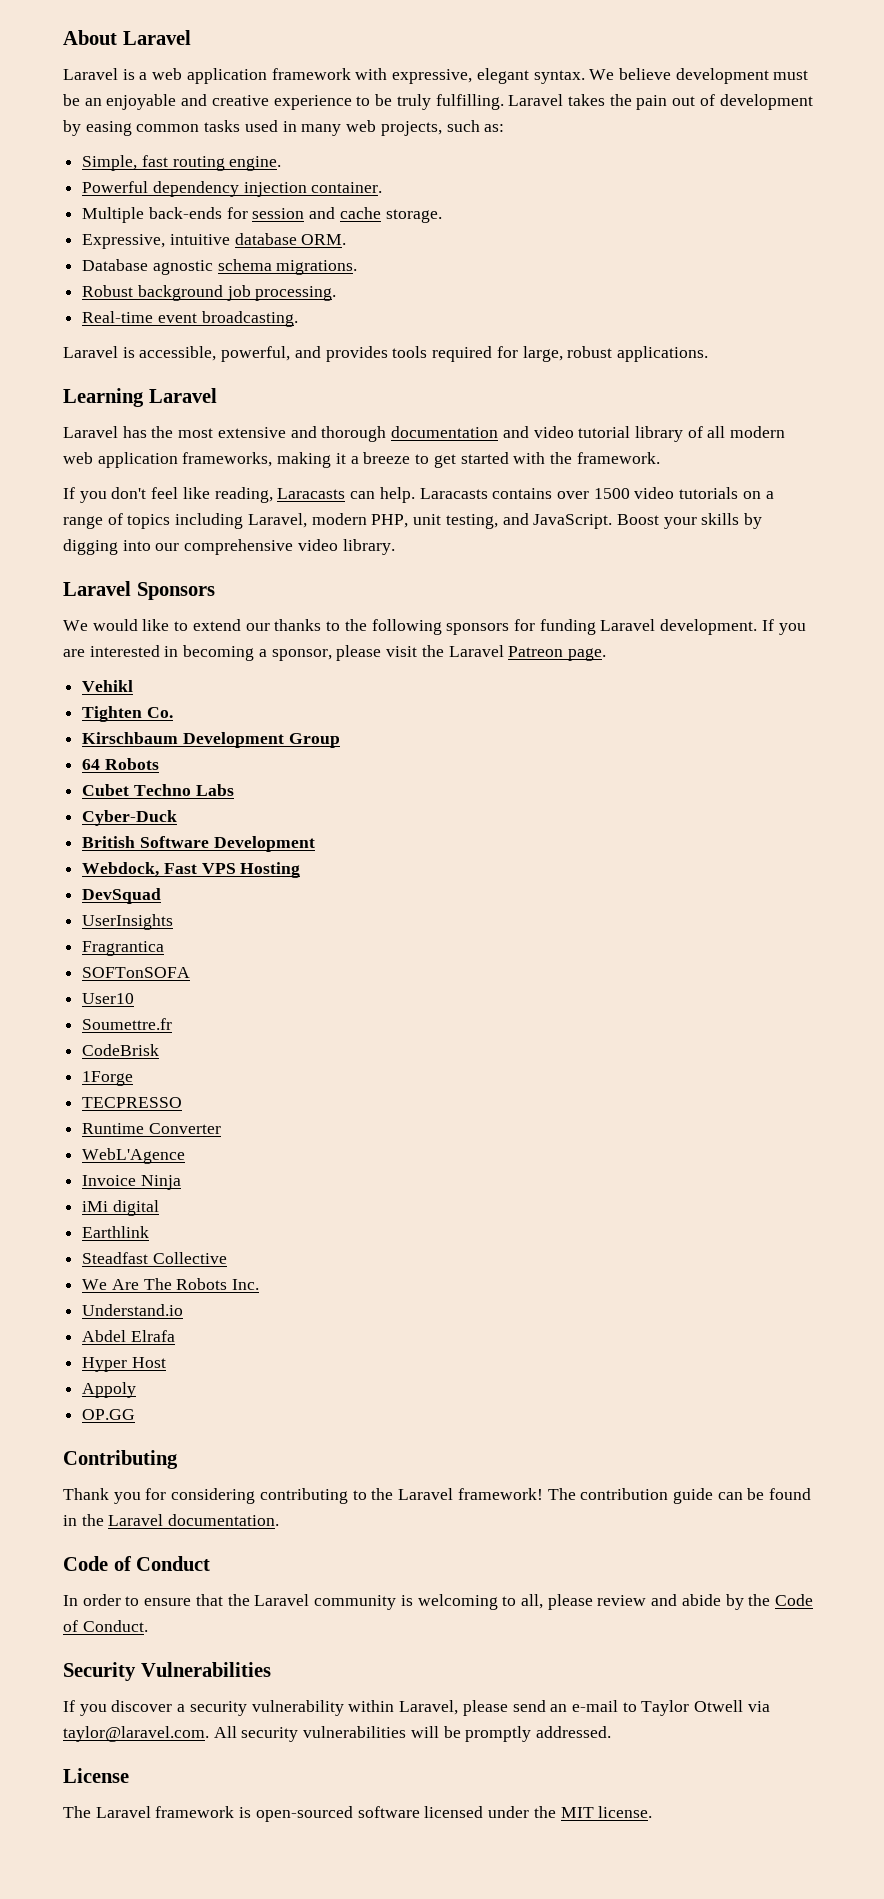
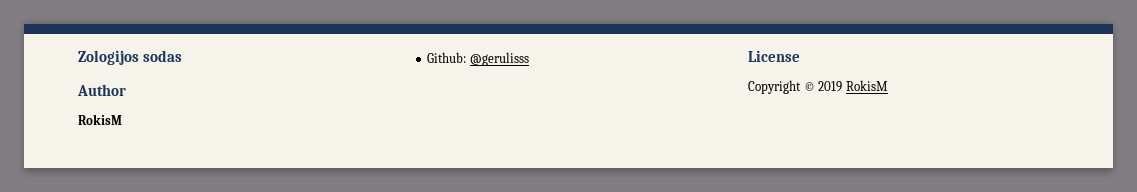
[63,30,191,45] [63,68,809,84] [63,94,813,110] [63,120,505,136] [82,155,282,171] [82,181,383,197] [82,207,442,223] [82,233,347,249] [82,259,358,275] [82,285,337,301] [82,311,298,327] [63,346,708,362] [63,388,217,407] [63,426,786,442] [63,452,660,468] [63,487,774,503] [63,513,763,529] [63,539,395,555] [63,581,215,600] [63,619,806,635] [63,645,606,661] [82,680,134,692] [82,706,173,722] [82,732,340,748] [82,758,159,770] [82,784,234,796] [82,810,178,826] [82,836,315,852] [82,862,301,878] [82,888,162,904] [82,914,174,930] [82,941,165,956] [82,967,191,978] [82,993,135,1004] [82,1018,173,1030] [82,1044,160,1056] [82,1071,134,1086] [82,1097,183,1108] [82,1123,221,1134] [82,1148,186,1164] [82,1175,181,1190] [82,1200,159,1216] [82,1226,150,1238] [82,1252,227,1264] [82,1278,260,1290] [82,1304,184,1316] [82,1330,175,1342] [82,1357,166,1372] [82,1382,137,1398] [82,1409,136,1420] [63,1450,178,1469] [63,1488,812,1504] [63,1514,280,1526] [63,1556,211,1571] [63,1594,814,1610] [63,1620,148,1632] [63,1662,271,1681] [63,1700,770,1716] [63,1726,612,1742] [63,1768,129,1783] [63,1806,653,1822] About Laravel // Laravel is a web application framework with expressive, elegant syntax. We believe development must be an enjoyable and creative experience to be truly fulfilling. Laravel takes the pain out of development by easing common tasks used in many web projects, such as: // Simple, fast routing engine. // Powerful dependency injection container. // Multiple back-ends for session and cache storage. // Expressive, intuitive database ORM. // Database agnostic schema migrations. // Robust background job processing. // Real-time event broadcasting. // Laravel is accessible, powerful, and provides tools required for large, robust applications. // Learning Laravel // Laravel has the most extensive and thorough documentation and video tutorial library of all modern web application frameworks, making it a breeze to get started with the framework. // If you don't feel like reading, Laracasts can help. Laracasts contains over 1500 video tutorials on a range of topics including Laravel, modern PHP, unit testing, and JavaScript. Boost your skills by digging into our comprehensive video library. // Laravel Sponsors // We would like to extend our thanks to the following sponsors for funding Laravel development. If you are interested in becoming a sponsor, please visit the Laravel Patreon page. // Vehikl // Tighten Co. // Kirschbaum Development Group // 64 Robots // Cubet Techno Labs // Cyber-Duck // British Software Development // Webdock, Fast VPS Hosting // DevSquad // UserInsights // Fragrantica // SOFTonSOFA // User10 // Soumettre.fr // CodeBrisk // 1Forge // TECPRESSO // Runtime Converter // WebL'Agence // Invoice Ninja // iMi digital // Earthlink // Steadfast Collective // We Are The Robots Inc. // Understand.io // Abdel Elrafa // Hyper Host // Appoly // OP.GG // Contributing // Thank you for considering contributing to the Laravel framework! The contribution guide can be found in the Laravel documentation. // Code of Conduct // In order to ensure that the Laravel community is welcoming to all, please review and abide by the Code of Conduct. // Security Vulnerabilities // If you discover a security vulnerability within Laravel, please send an e-mail to Taylor Otwell via taylor@laravel.com. All security vulnerabilities will be promptly addressed. // License // The Laravel framework is open-sourced software licensed under the MIT license. -> [78,50,182,65] [77,84,126,96] [78,114,122,125] [427,52,529,66] [748,50,800,62] [748,80,888,94] Zologijos sodas // Author // RokisM // Github: @gerulisss // License // Copyright © 2019 RokisM

